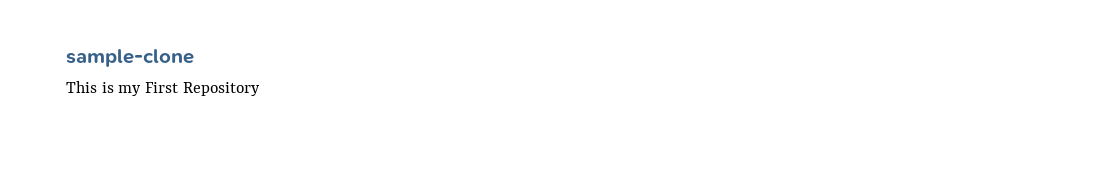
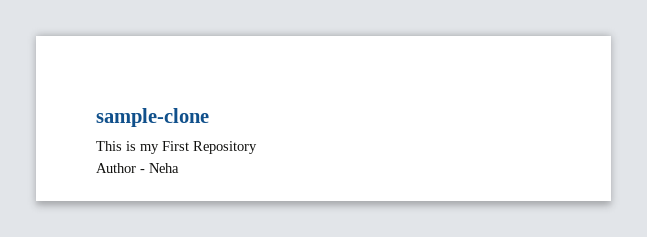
(260, 89) none -> [96,163,179,173] // Author - Neha

